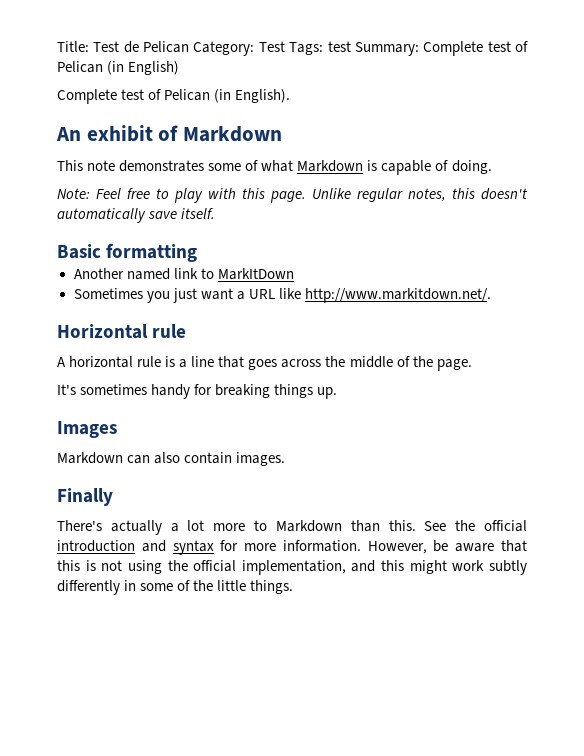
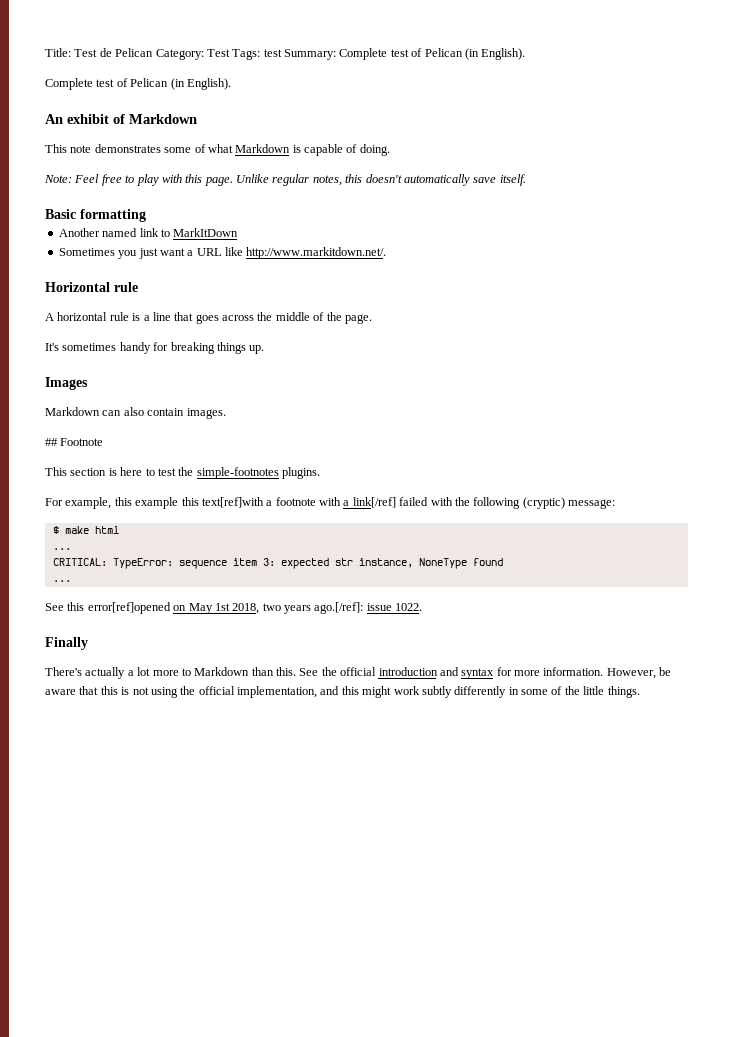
[128,61,180,75] English) -> [481,48,526,60] English).
(286, 459) none -> [45,438,104,446] [45,467,320,479] [45,497,615,509] [52,526,119,534] [52,548,71,550] [52,558,503,569] [52,580,71,582] [45,602,423,614] // ## Footnote // This section is here to test the simple-footnotes plugins. // For example, this example this text[ref]with a footnote with a link[/ref] failed with the following (cryptic) message: // $ make html // ... // CRITICAL: TypeError: sequence item 3: expected str instance, NoneType found // ... // See this error[ref]opened on May 1st 2018, two years ago.[/ref]: issue 1022.

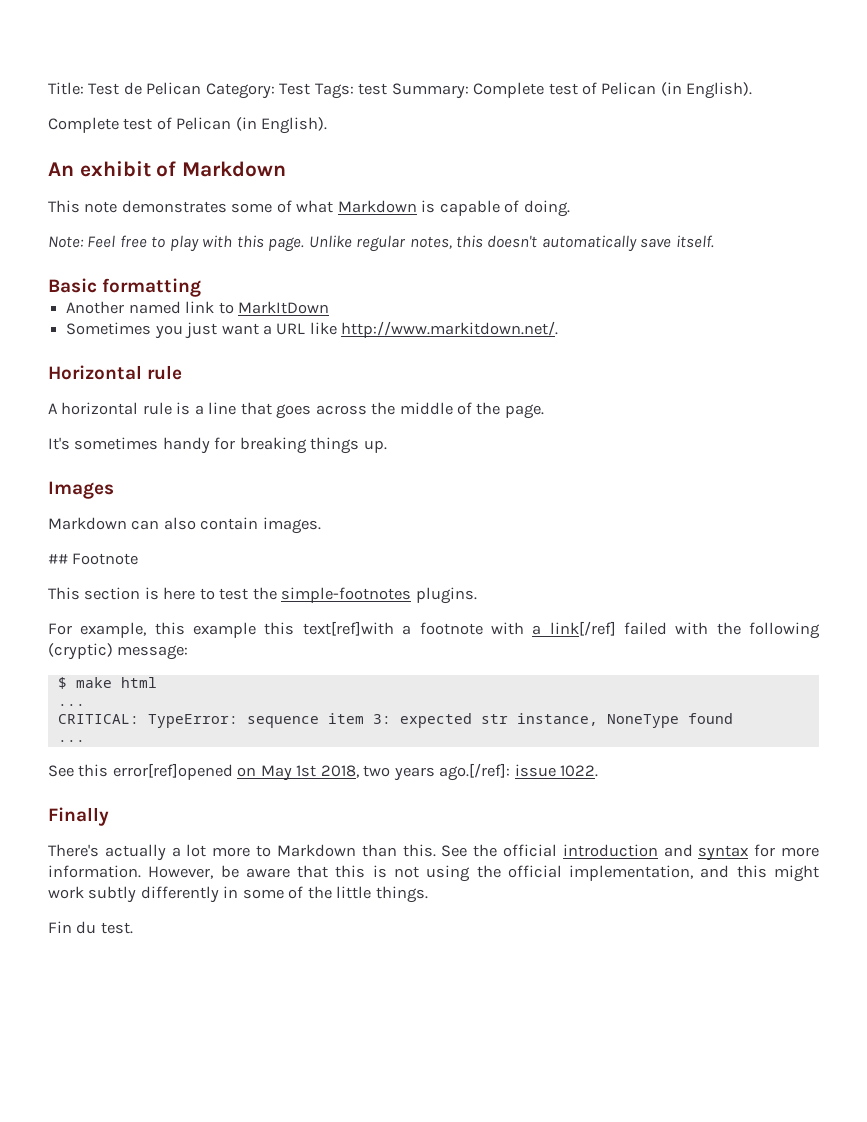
(640, 692) none -> [48,921,133,934] // Fin du test.

